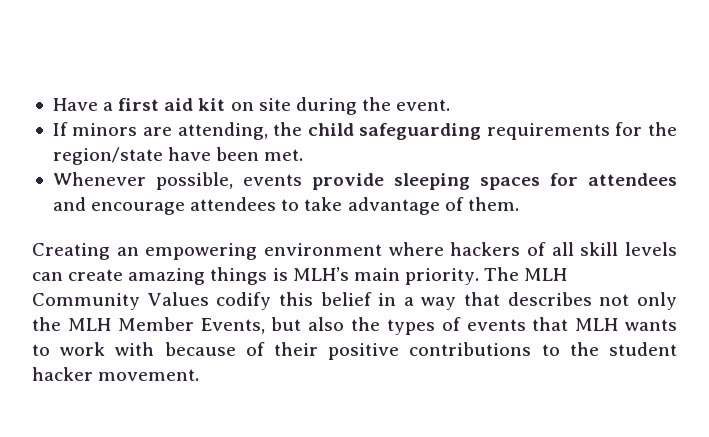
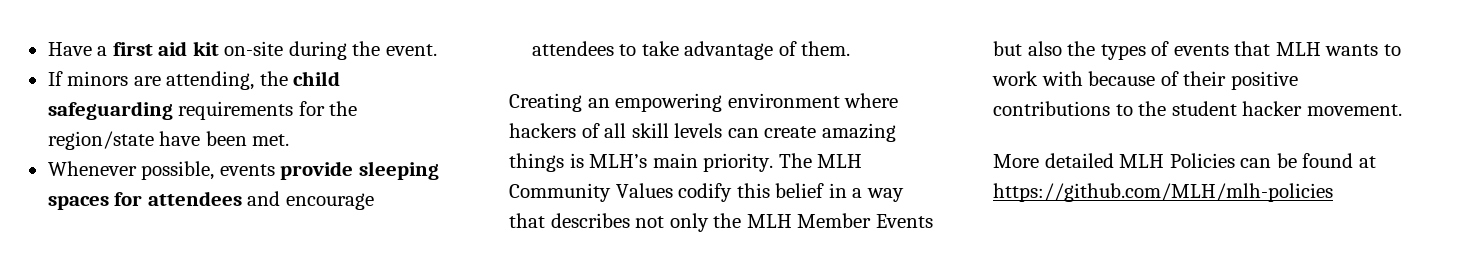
[230,98,291,111] on site -> [224,41,284,56] on-site
[200,318,265,334] Events, -> [875,214,933,228] Events
(200, 375) none -> [993,153,1376,168] [993,183,1333,202] // More detailed MLH Policies can be found at https://github.com/MLH/mlh-policies

